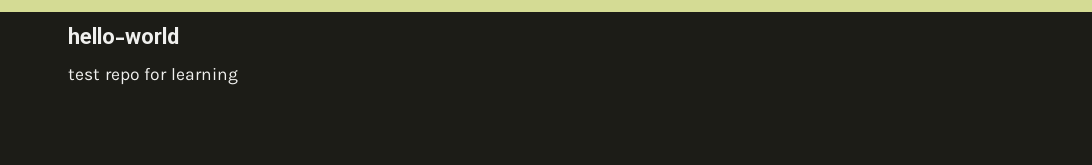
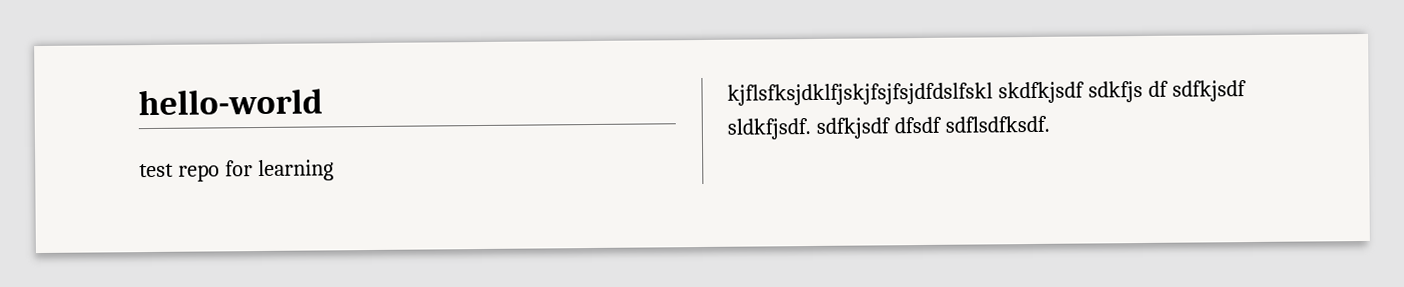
(239, 76) none -> [727,80,1247,106] [727,115,1050,140] // kjflsfksjdklfjskjfsjfsjdfdslfskl skdfkjsdf sdkfjs df sdfkjsdf sldkfjsdf. sdfkjsdf dfsdf sdflsdfksdf.

